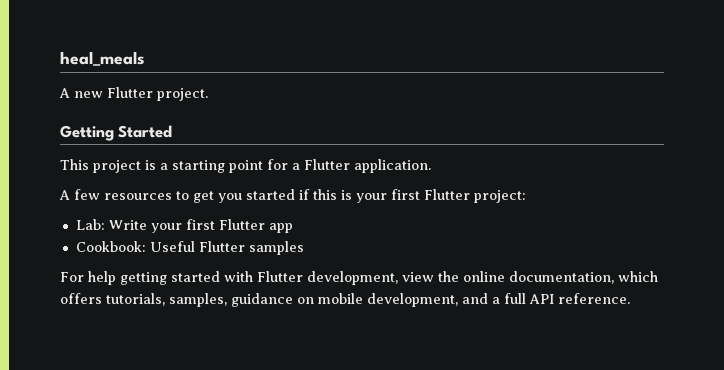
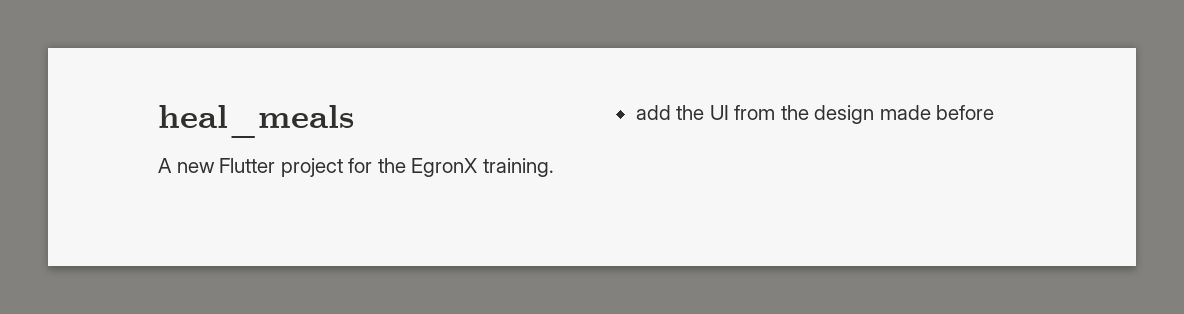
[157,88,208,101] [60,125,173,141] [60,159,431,173] [59,189,526,203] [75,219,293,233] [75,241,304,255] [60,271,658,285] [60,293,630,307] project. // Getting Started // This project is a starting point for a Flutter application. // A few resources to get you started if this is your first Flutter project: // Lab: Write your first Flutter app // Cookbook: Useful Flutter samples // For help getting started with Flutter development, view the online documentation, which offers tutorials, samples, guidance on mobile development, and a full API reference. -> [280,158,554,177] [635,105,995,124] project for the EgronX training. // add the UI from the design made before

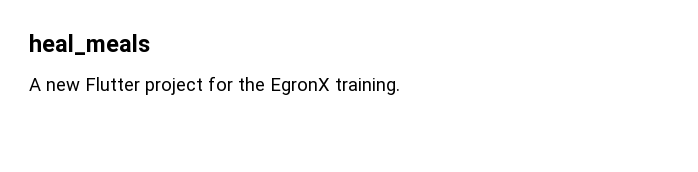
[635,105,995,124] // add the UI from the design made before -> (400, 86) none

